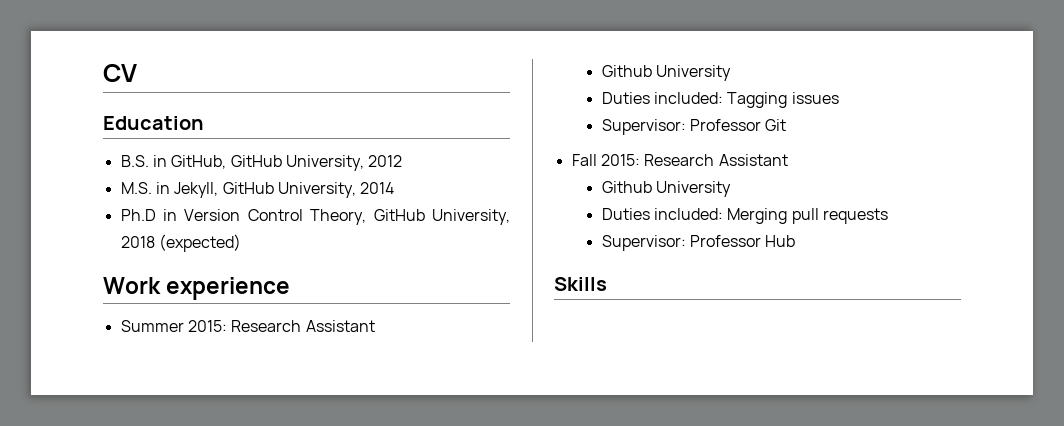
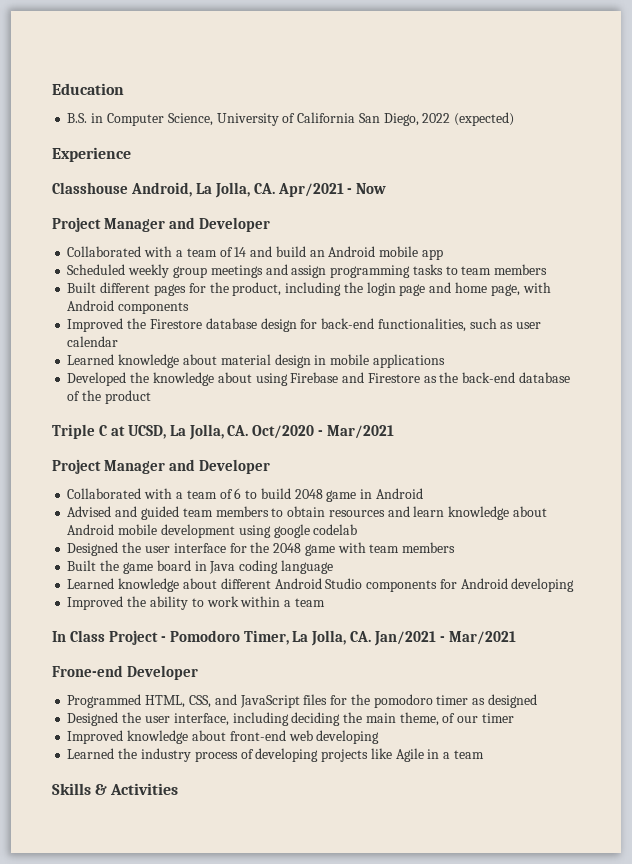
[103,64,137,82] CV // -> (52, 89) none
[171,155,403,171] [120,182,395,198] [120,209,510,225] [120,234,241,252] [103,277,291,300] [120,320,375,332] [601,65,731,81] [601,92,839,108] [601,119,787,135] [571,154,788,166] [601,181,731,197] [601,208,888,224] [601,235,796,251] GitHub, GitHub University, 2012 // M.S. in Jekyll, GitHub University, 2014 // Ph.D in Version Control Theory, GitHub University, 2018 (expected) // Work experience // Summer 2015: Research Assistant // Github University // Duties included: Tagging issues // Supervisor: Professor Git // Fall 2015: Research Assistant // Github University // Duties included: Merging pull requests // Supervisor: Professor Hub -> [106,112,515,126] [52,147,131,162] [52,182,387,198] [52,217,270,232] [67,246,443,260] [67,264,548,278] [67,282,551,296] [67,300,190,314] [67,318,542,332] [67,336,119,347] [67,354,445,368] [67,372,570,386] [67,390,151,404] [52,424,395,440] [52,459,270,474] [67,488,423,502] [67,506,547,520] [67,524,358,538] [67,542,456,556] [67,560,333,574] [67,578,575,592] [67,596,325,610] [52,630,517,646] [52,665,198,680] [67,694,537,708] [67,712,514,726] [67,730,380,744] [67,748,484,762] Computer Science, University of California San Diego, 2022 (expected) // Experience // Classhouse Android, La Jolla, CA. Apr/2021 - Now // Project Manager and Developer // Collaborated with a team of 14 and build an Android mobile app // Scheduled weekly group meetings and assign programming tasks to team members // Built different pages for the product, including the login page and home page, with Android components // Improved the Firestore database design for back-end functionalities, such as user calendar // Learned knowledge about material design in mobile applications // Developed the knowledge about using Firebase and Firestore as the back-end database of the product // Triple C at UCSD, La Jolla, CA. Oct/2020 - Mar/2021 // Project Manager and Developer // Collaborated with a team of 6 to build 2048 game in Android // Advised and guided team members to obtain resources and learn knowledge about Android mobile development using google codelab // Designed the user interface for the 2048 game with team members // Built the game board in Java coding language // Learned knowledge about different Android Studio components for Android developing // Improved the ability to work within a team // In Class Project - Pomodoro Timer, La Jolla, CA. Jan/2021 - Mar/2021 // Frone-end Developer // Programmed HTML, CSS, and JavaScript files for the pomodoro timer as designed // Designed the user interface, including deciding the main theme, of our timer // Improved knowledge about front-end web developing // Learned the industry process of developing projects like Agile in a team
(607, 284) none -> [95,783,179,795] & Activities

